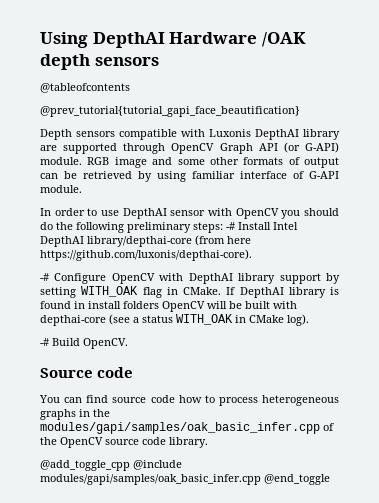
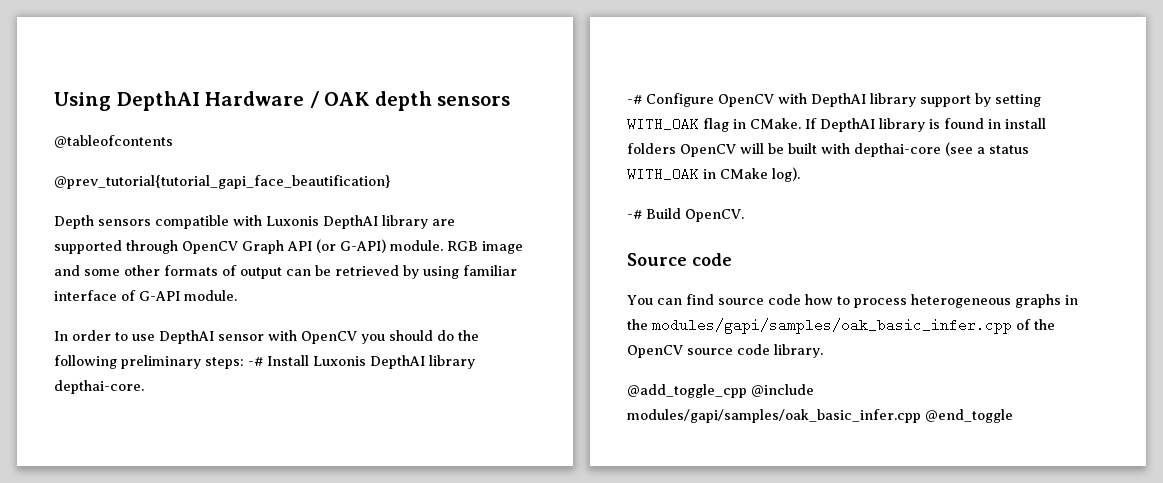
[261,32,306,47] /OAK -> [309,91,371,108] / OAK
[273,222,298,230] [40,235,251,247] [40,249,252,261] Intel DepthAI library/depthai-core (from here https://github.com/luxonis/depthai-core). -> [313,355,475,369] [54,380,144,394] Luxonis DepthAI library depthai-core.

